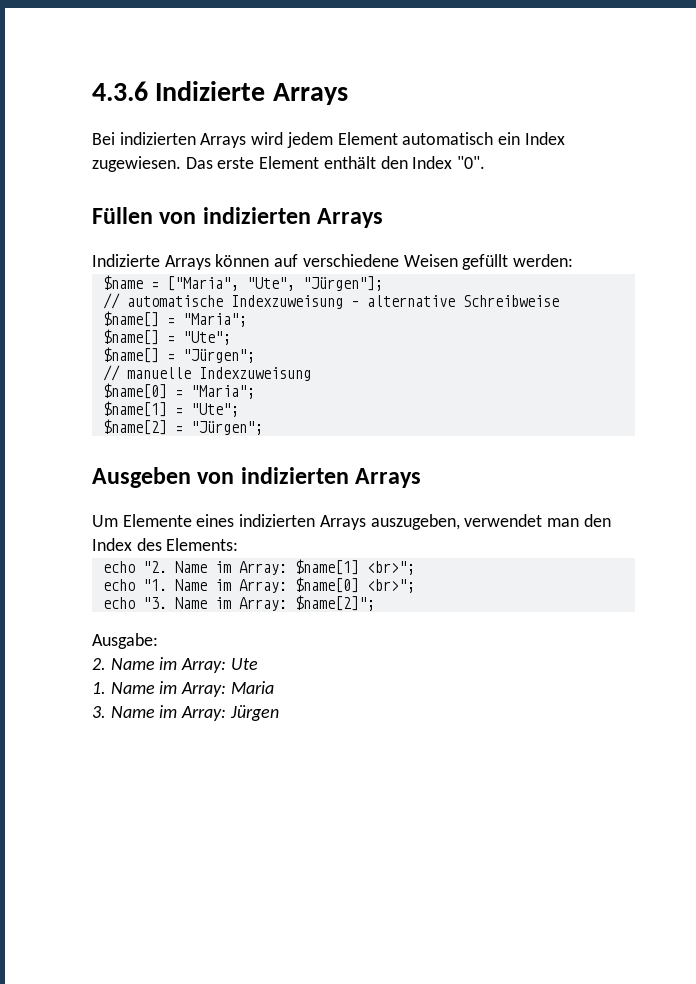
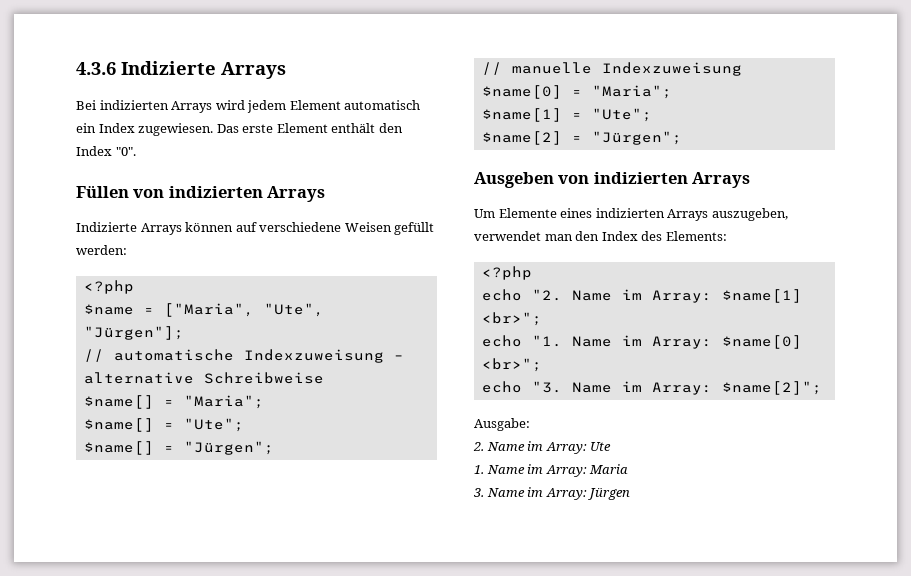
(574, 260) none -> [83,280,134,294] // <?php
(239, 544) none -> [481,266,532,280] // <?php

